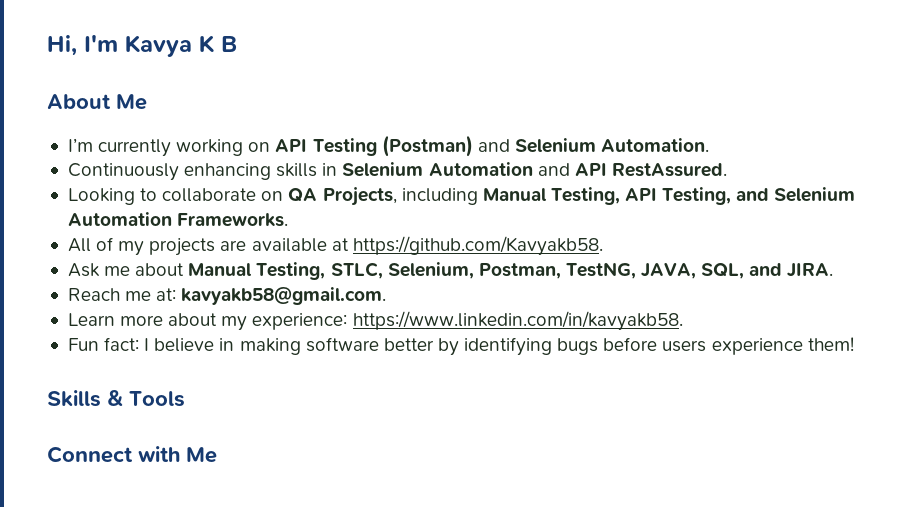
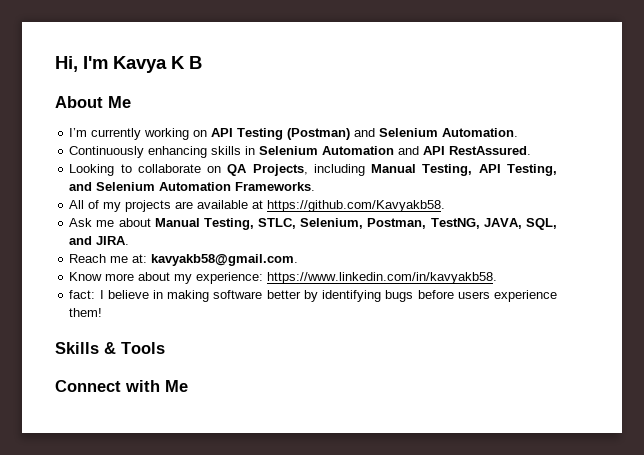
[67,313,115,326] Learn -> [69,272,103,281] Know
[67,338,99,351] Fun -> (498, 278) none

